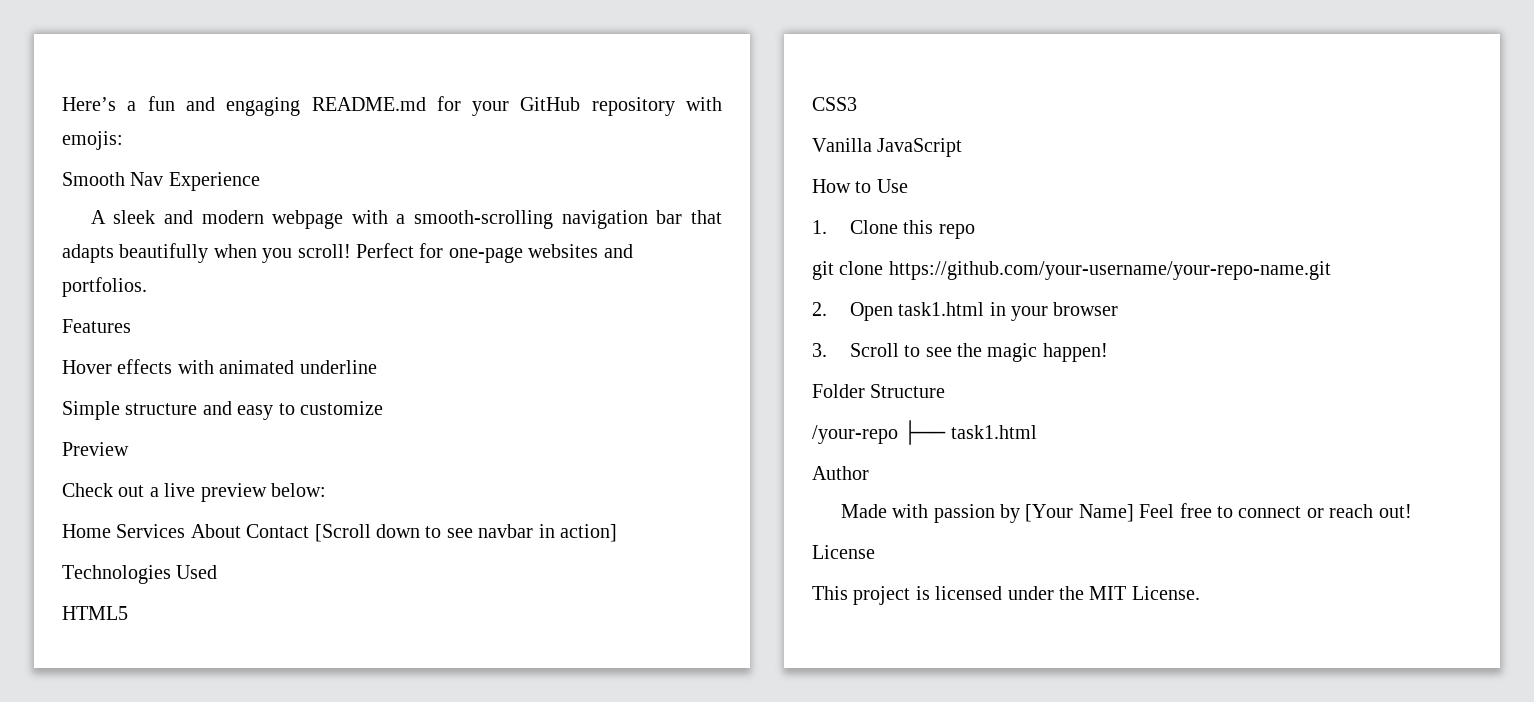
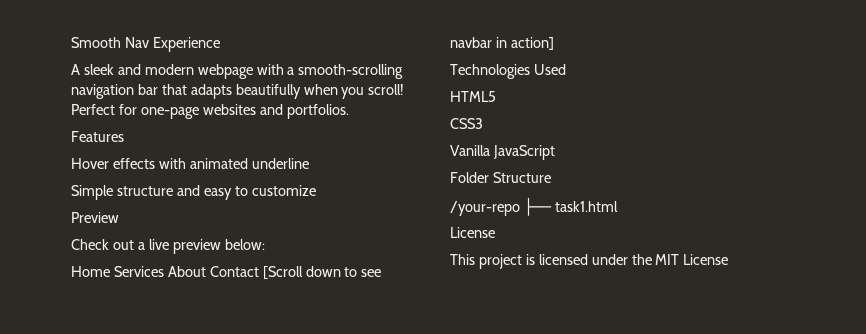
[62,96,722,116] [62,131,123,150] Here’s a fun and engaging README.md for your GitHub repository with emojis: // -> (71, 42) none
[812,179,908,193] [812,220,975,239] [812,261,1331,280] [812,302,1119,321] [812,343,1108,362] // How to Use // 1. Clone this repo // git clone https://github.com/your-username/your-repo-name.git // 2. Open task1.html in your browser // 3. Scroll to see the magic happen! -> (555, 152) none
[812,466,869,480] [840,503,1412,523] // Author // Made with passion by [Your Name] Feel free to connect or reach out! -> (618, 206) none
[1131,586,1200,600] License. -> [683,254,729,265] License

